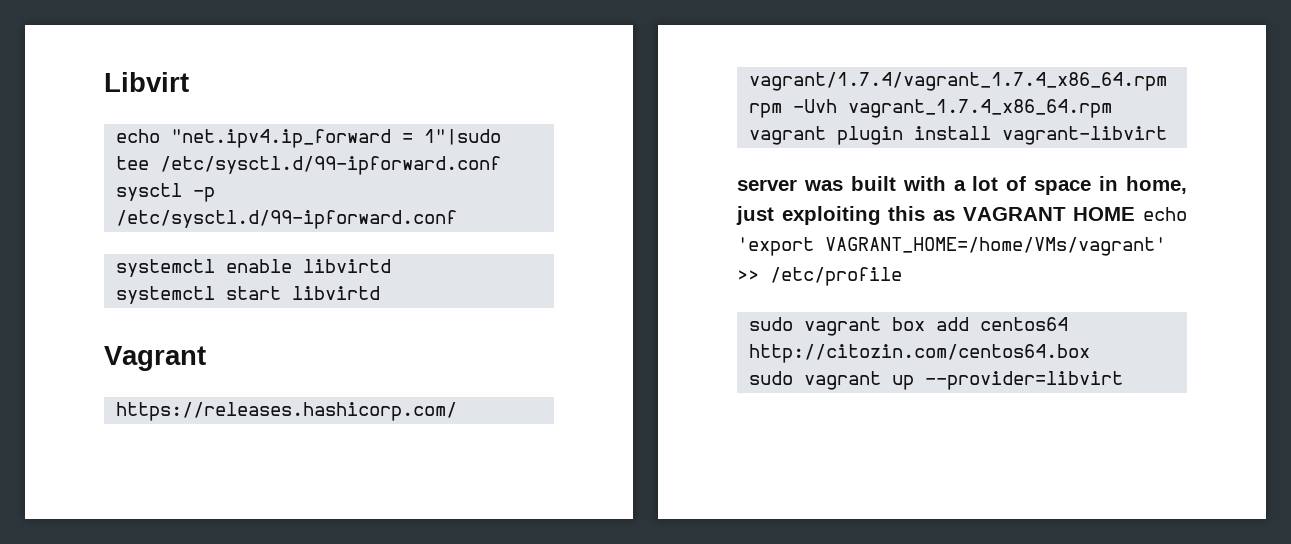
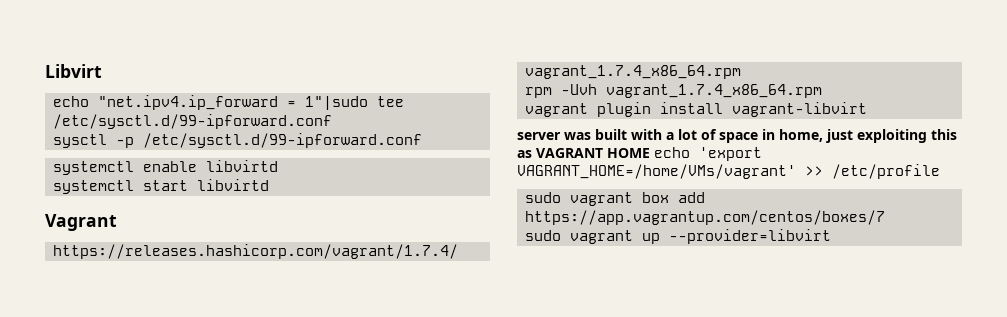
[980,317,1069,331] [749,344,1091,363] centos64 http://citozin.com/centos64.box -> [525,210,886,225] https://app.vagrantup.com/centos/boxes/7

